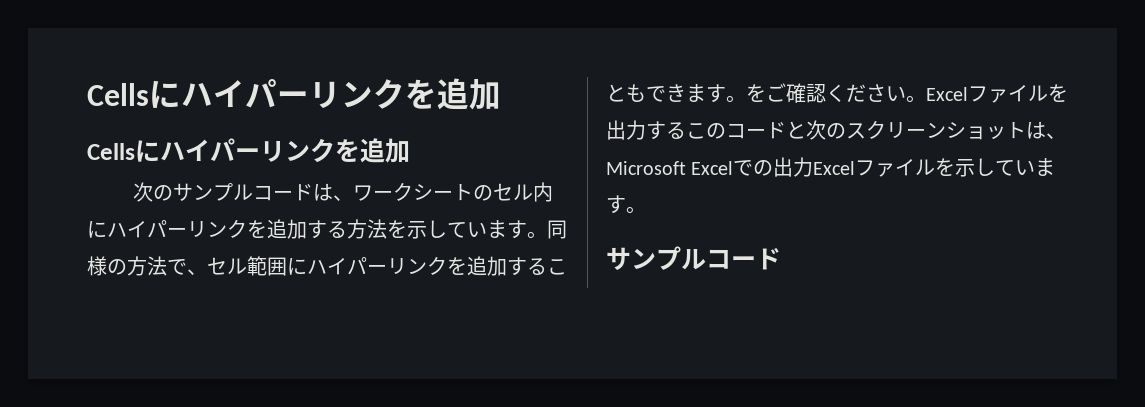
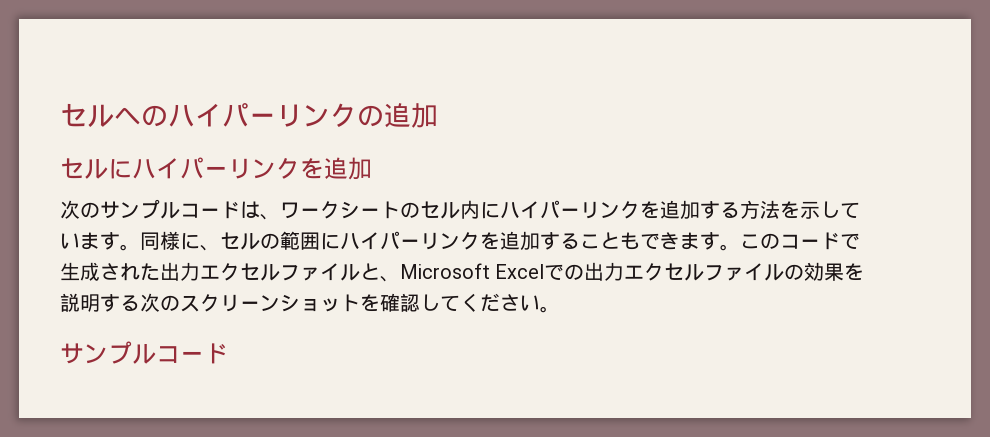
[87,78,501,110] [87,143,135,160] Cellsにハイパーリンクを追加 // Cells -> [60,103,438,128] [60,158,108,179] セルへのハイパーリンクの追加 // セル
[107,256,247,276] の方法で、セル -> [180,232,280,251] に、セルの
[746,83,1068,103] [606,120,806,140] をご確認ください。Excelファイルを出力するこのコードと -> [740,232,860,250] [60,262,865,282] [60,293,140,312] このコードで生成された出力エクセルファイルと、Microsoft Excelでの出力エクセルファイルの効果を説明する
[1026,121,1066,139] [606,157,1056,177] [606,195,626,214] は、Microsoft Excelでの出力Excelファイルを示しています -> [360,293,540,312] を確認してください

